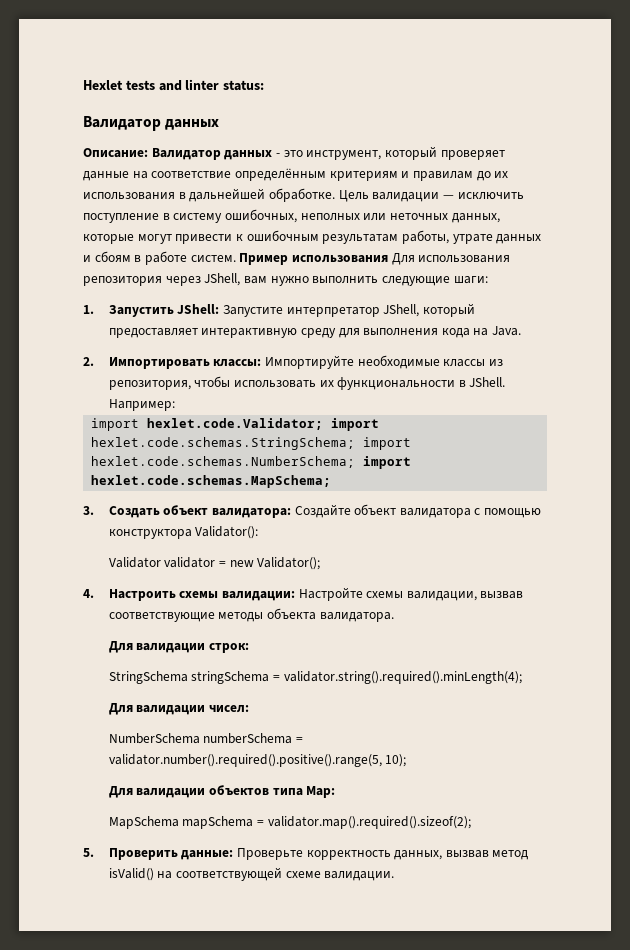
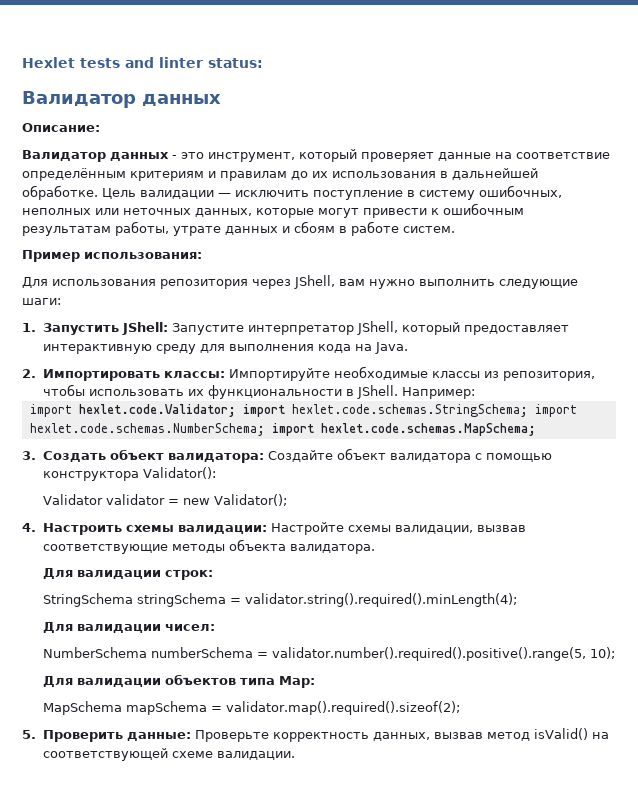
(148, 153) none -> (100, 127) //
[239,253,388,265] Пример использования -> [22,250,202,262] // Пример использования: //

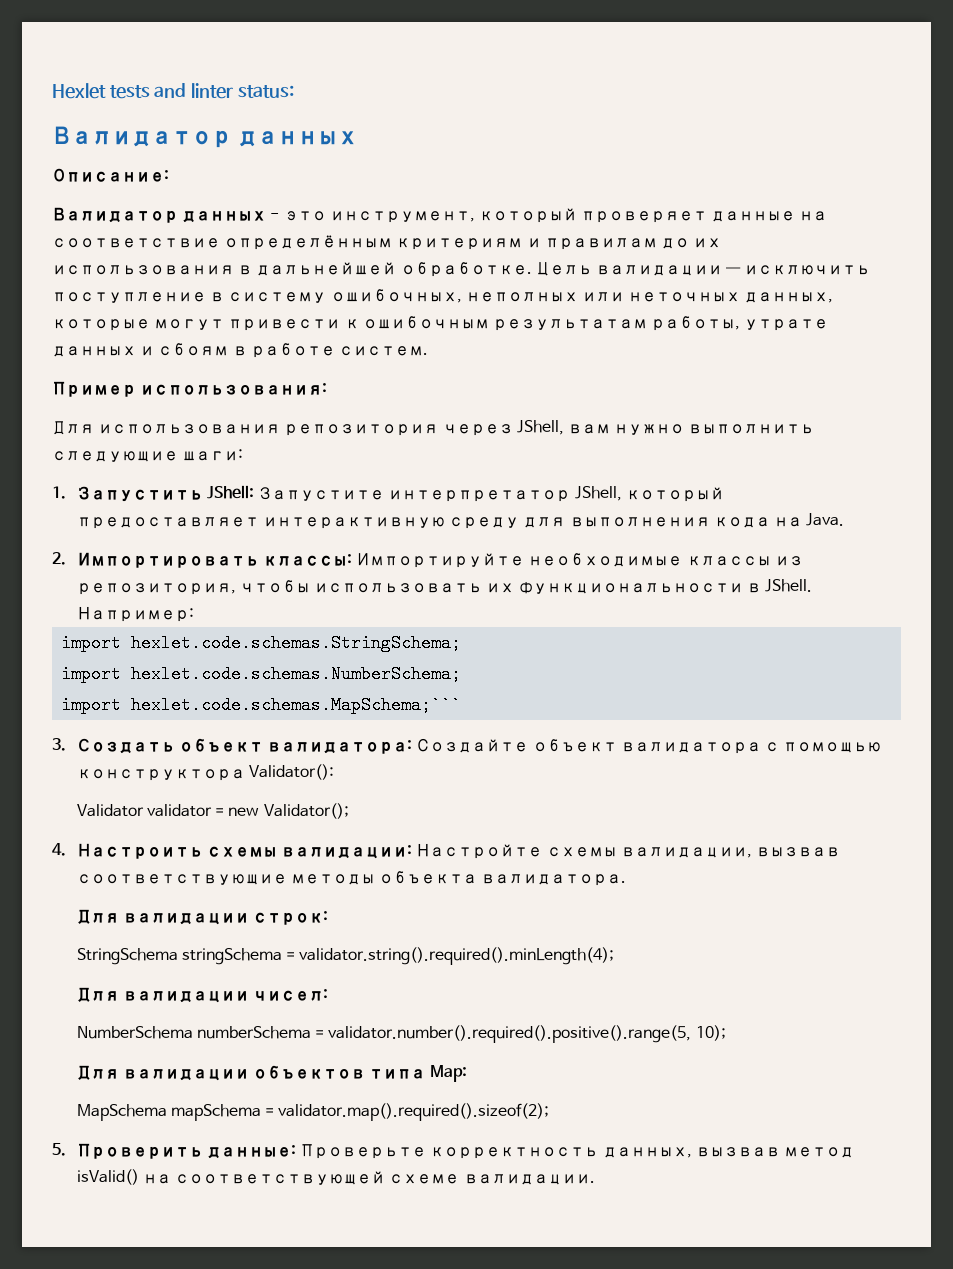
[78,404,285,417] hexlet.code.Validator; import -> (122, 643) none
(528, 410) none -> (462, 643) //
[271,423,536,436] import hexlet.code.schemas.MapSchema; -> [61,696,462,714] // import hexlet.code.schemas.MapSchema;```

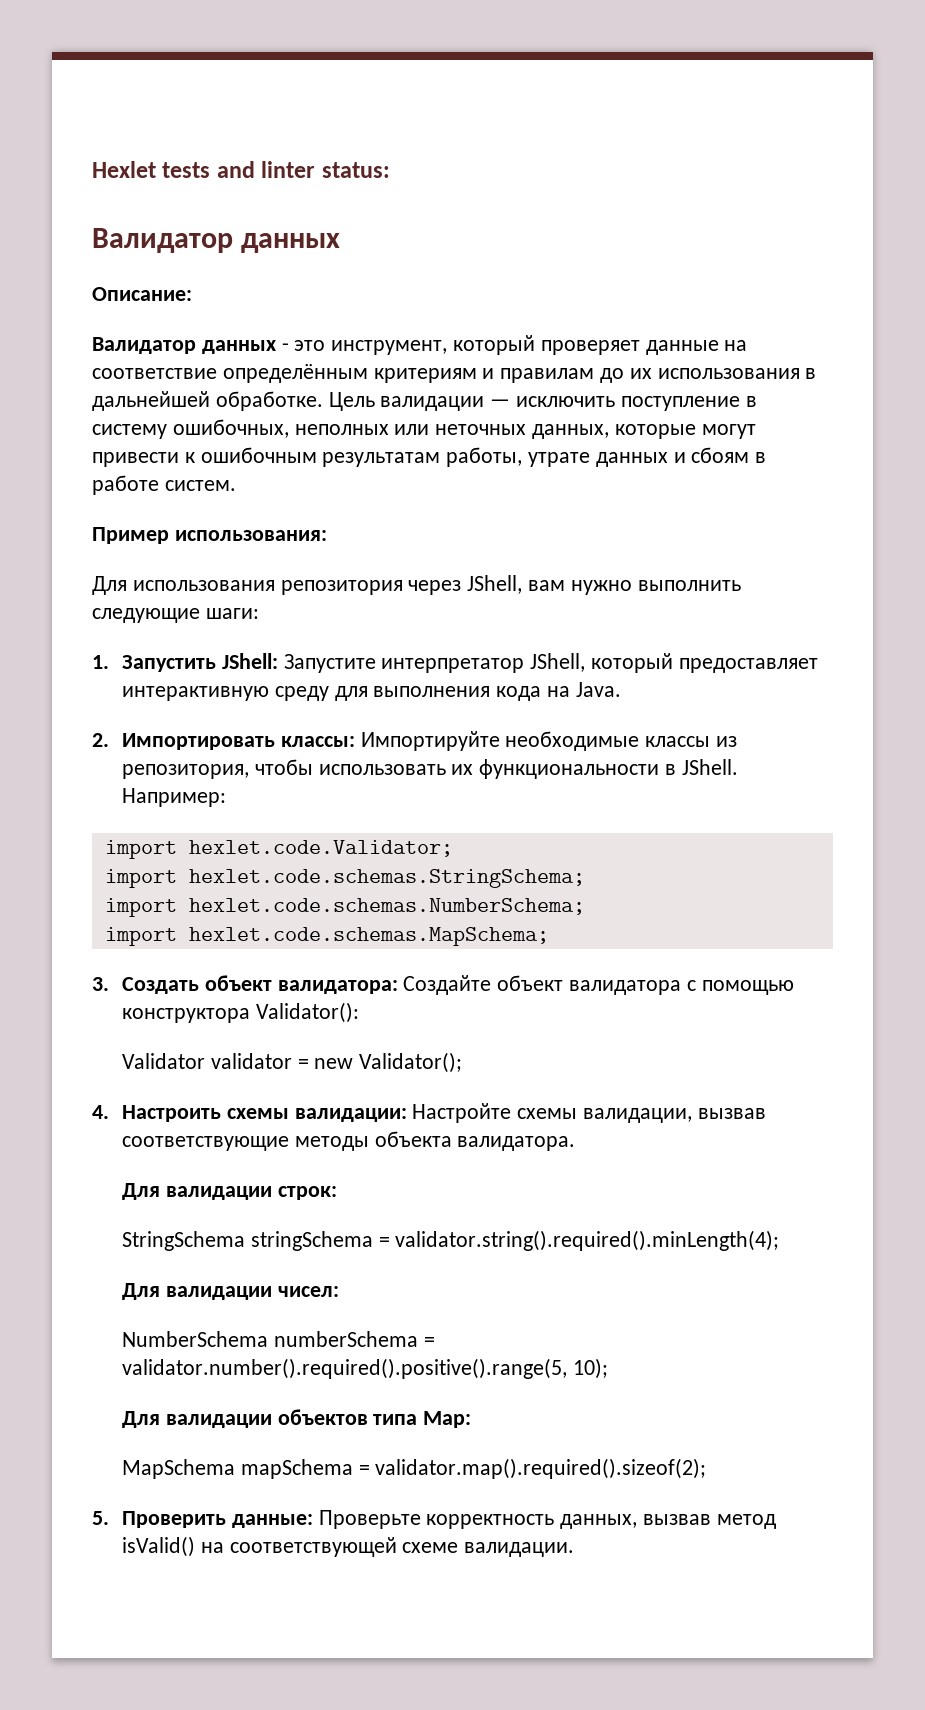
(194, 614) none -> [104,840,453,859] // import hexlet.code.Validator;
[131,696,462,714] hexlet.code.schemas.MapSchema;``` -> [188,927,549,946] hexlet.code.schemas.MapSchema;

